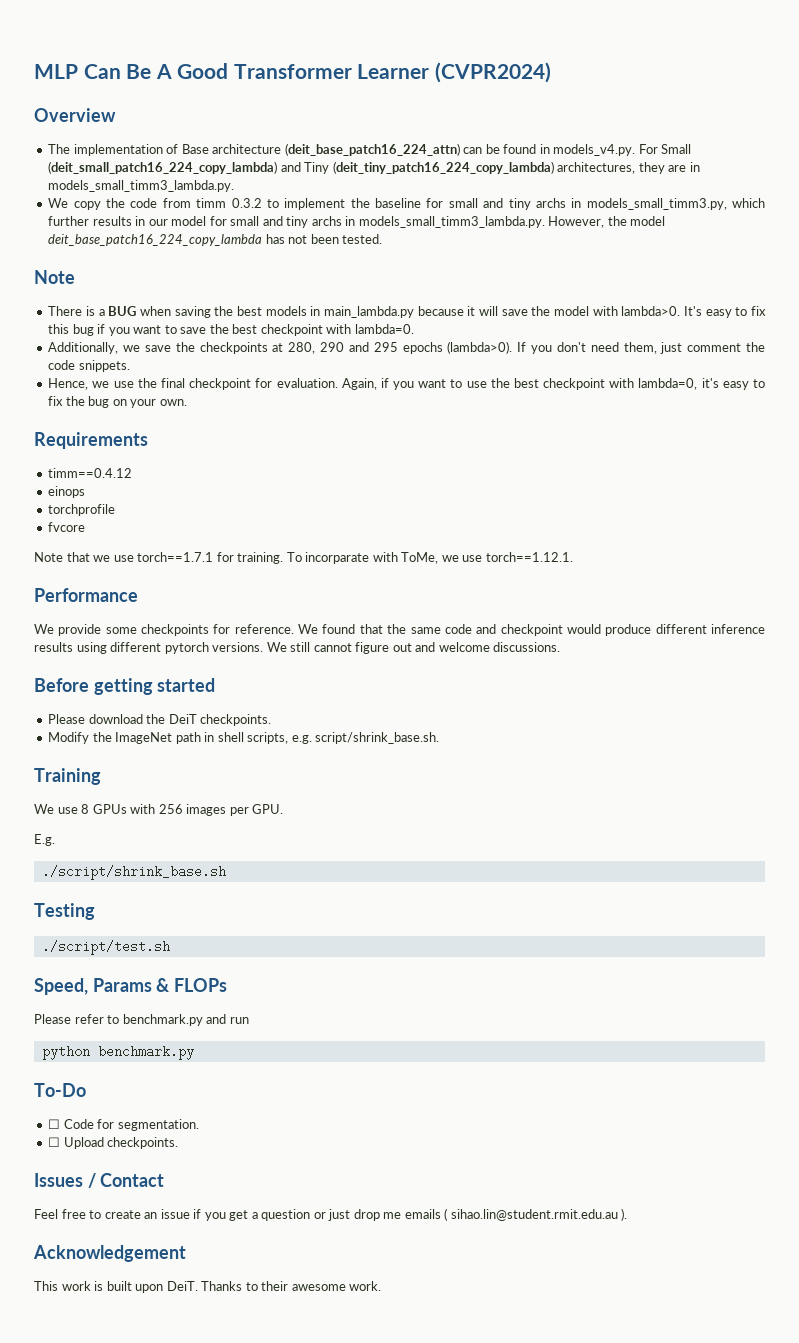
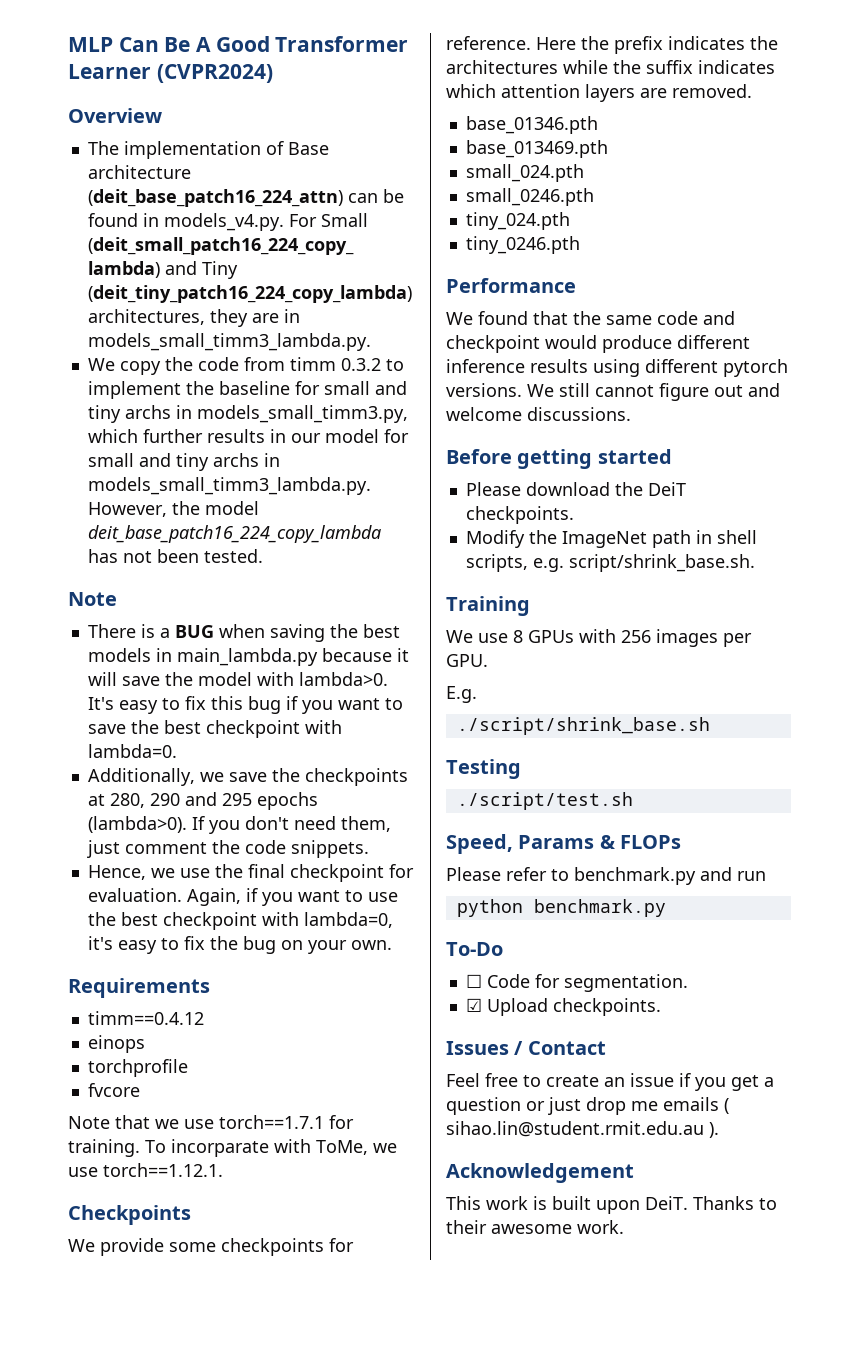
[34,588,138,602] Performance -> [68,1205,191,1225] Checkpoints
(294, 629) none -> [536,36,778,54] [446,60,775,74] [446,84,752,102] [465,116,598,134] [465,140,608,158] [465,164,584,182] [465,188,594,206] [465,212,570,230] [465,236,580,254] [446,278,576,293] Here the prefix indicates the architectures while the suffix indicates which attention layers are removed. // base_01346.pth // base_013469.pth // small_024.pth // small_0246.pth // tiny_024.pth // tiny_0246.pth // Performance //
[48,1137,61,1147] ☐ -> [465,998,482,1012] ☑

